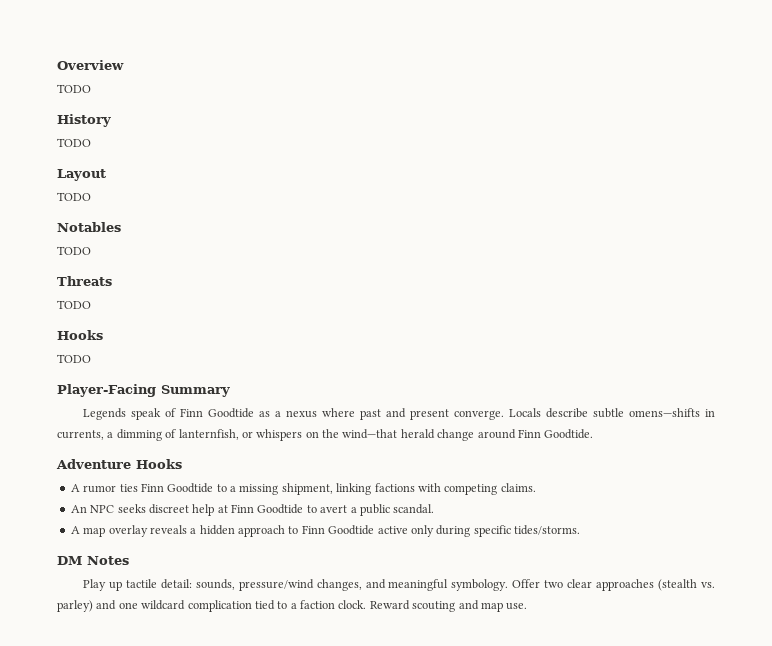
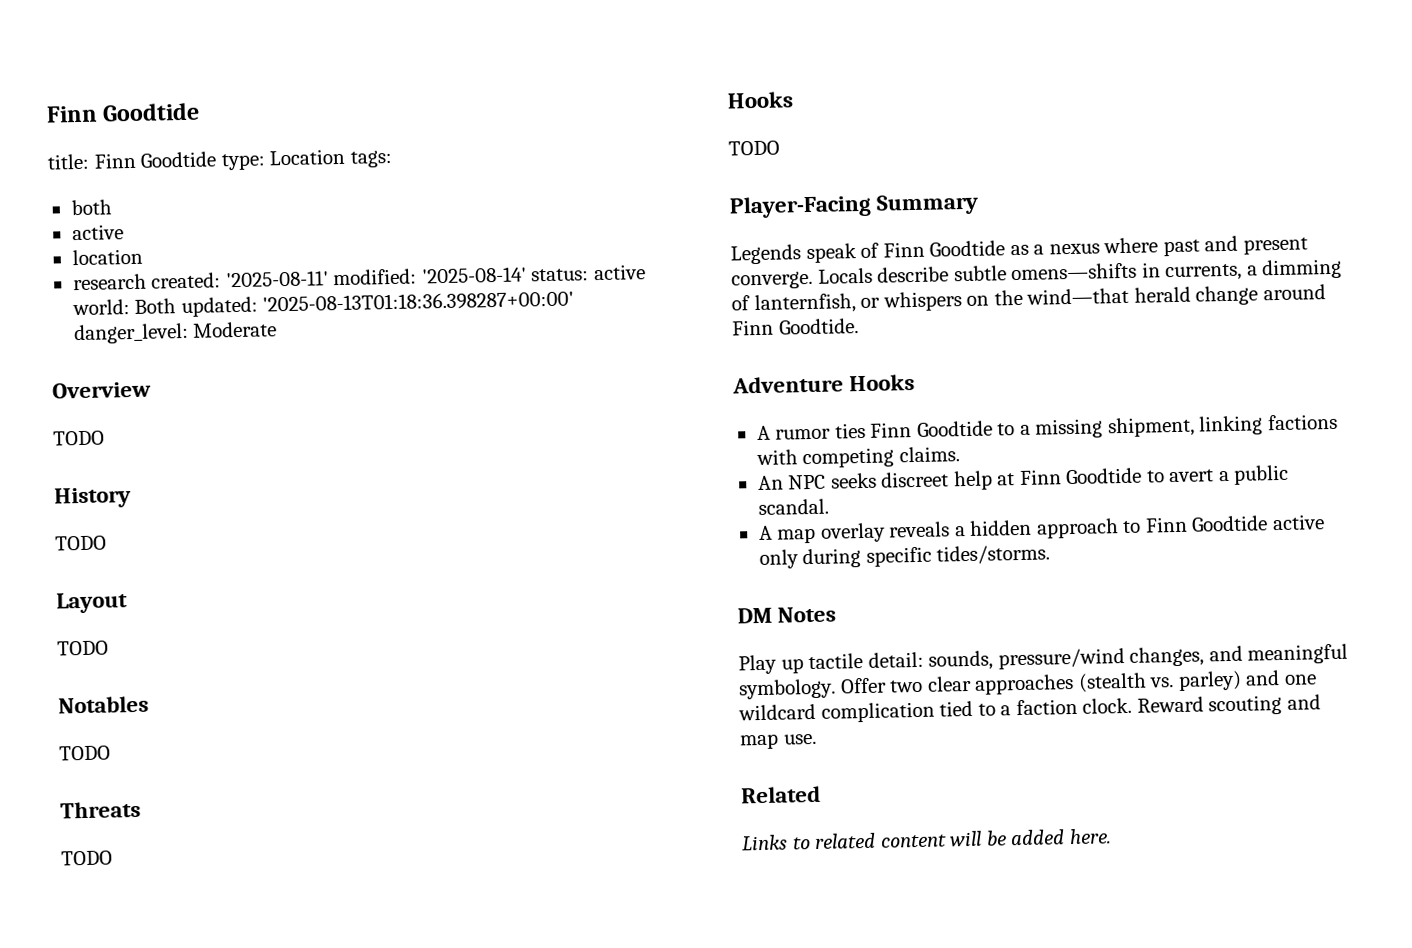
(57, 65) none -> [46,102,201,123] [47,148,393,171] [70,199,112,216] [71,224,124,241] [71,248,143,266] [72,264,646,291] [71,290,575,318] [73,321,278,345] Finn Goodtide // title: Finn Goodtide type: Location tags: // both // active // location // research created: '2025-08-11' modified: '2025-08-14' status: active world: Both updated: '2025-08-13T01:18:36.398287+00:00' danger_level: Moderate //
(528, 606) none -> [741,785,821,804] [741,828,1112,851] // Related // Links to related content will be added here.

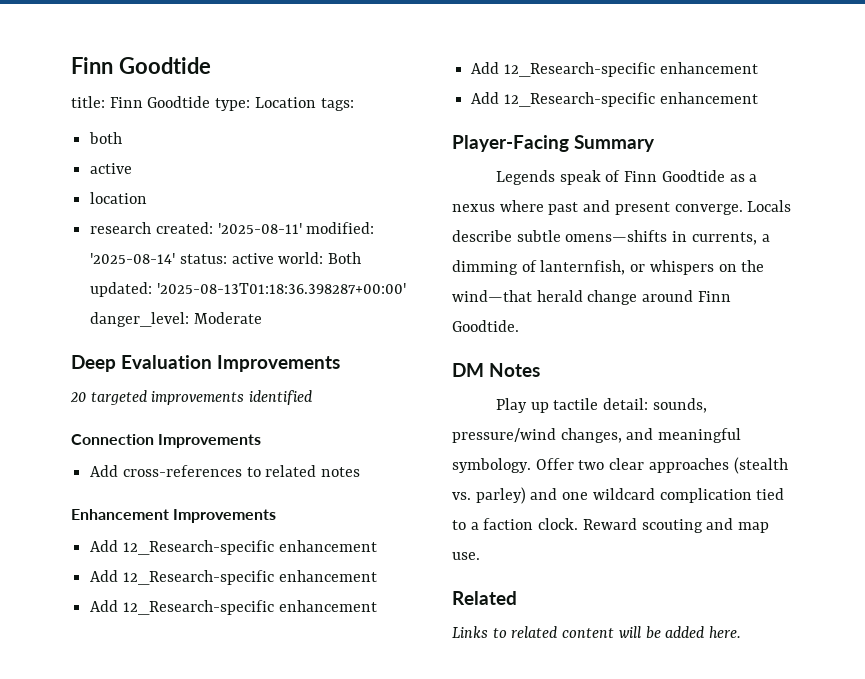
[52,381,151,399] [53,430,105,446] [54,487,131,509] [55,535,107,551] [56,592,128,614] [57,640,109,656] [58,695,149,714] [59,745,111,761] [60,800,141,819] [61,850,113,866] [727,91,793,109] [728,140,780,156] Overview // TODO // History // TODO // Layout // TODO // Notables // TODO // Threats // TODO // Hooks // TODO -> [71,355,340,372] [70,390,314,405] [71,434,262,448] [90,465,361,477] [71,509,277,523] [90,540,377,555] [90,570,377,585] [90,600,377,615] [471,62,758,77] [471,92,758,107] Deep Evaluation Improvements // 20 targeted improvements identified // Connection Improvements // Add cross-references to related notes // Enhancement Improvements // Add 12_Research-specific enhancement // Add 12_Research-specific enhancement // Add 12_Research-specific enhancement // Add 12_Research-specific enhancement // Add 12_Research-specific enhancement
[732,373,916,394] [756,413,1338,441] [755,446,960,469] [757,464,1290,491] [757,498,829,516] [758,514,1325,544] [758,544,1051,570] // Adventure Hooks // A rumor ties Finn Goodtide to a missing shipment, linking factions with competing claims. // An NPC seeks discreet help at Finn Goodtide to avert a public scandal. // A map overlay reveals a hidden approach to Finn Goodtide active only during specific tides/storms. -> (519, 326) none

